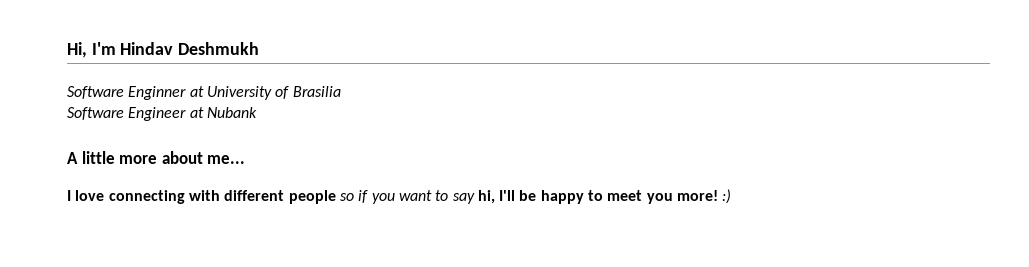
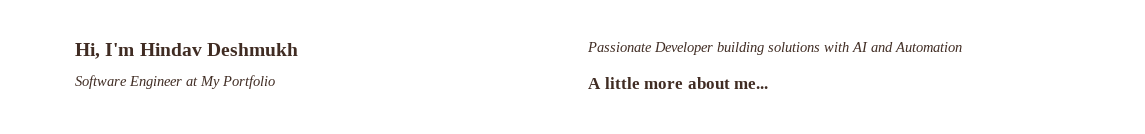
[128,86,341,100] [67,107,257,121] Enginner at University of Brasilia // Software Engineer at Nubank -> [129,75,275,89] [587,42,962,55] Engineer at My Portfolio // Passionate Developer building solutions with AI and Automation
[67,189,732,204] // I love connecting with different people so if you want to say hi, I'll be happy to meet you more! :) -> (769, 85) none

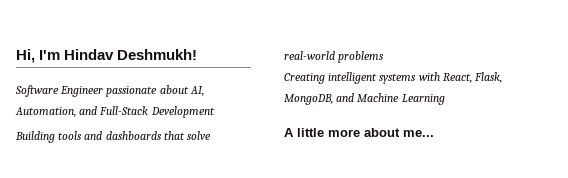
[206,43,298,56] Deshmukh -> [117,49,198,60] Deshmukh!
[186,75,275,89] [587,42,962,55] at My Portfolio // Passionate Developer building solutions with AI and Automation -> [106,85,204,97] [15,106,215,118] [15,131,212,143] [284,51,385,63] [284,72,503,84] [284,93,445,105] passionate about AI, Automation, and Full-Stack Development // Building tools and dashboards that solve real-world problems // Creating intelligent systems with React, Flask, MongoDB, and Machine Learning

